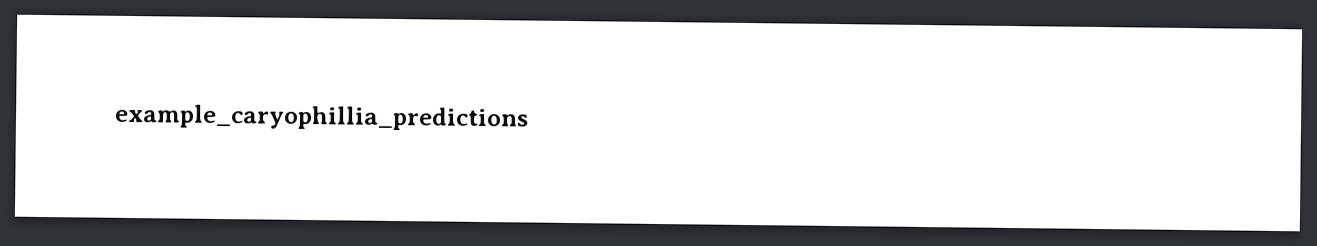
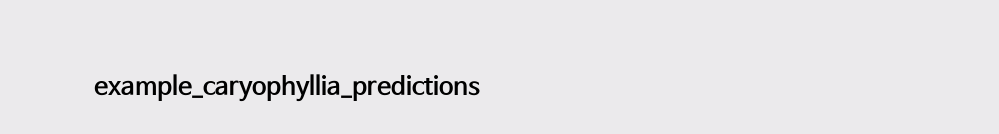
[114,103,529,132] example_caryophillia_predictions -> [94,74,480,102] example_caryophyllia_predictions

